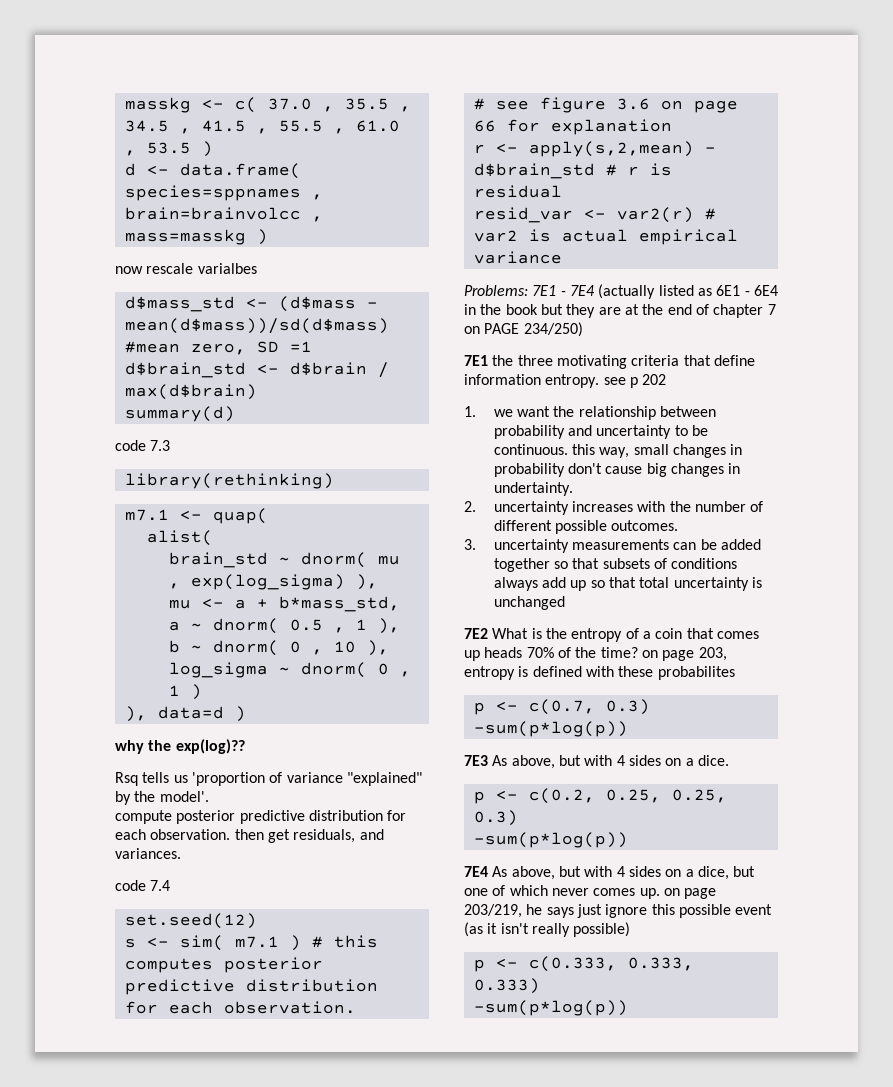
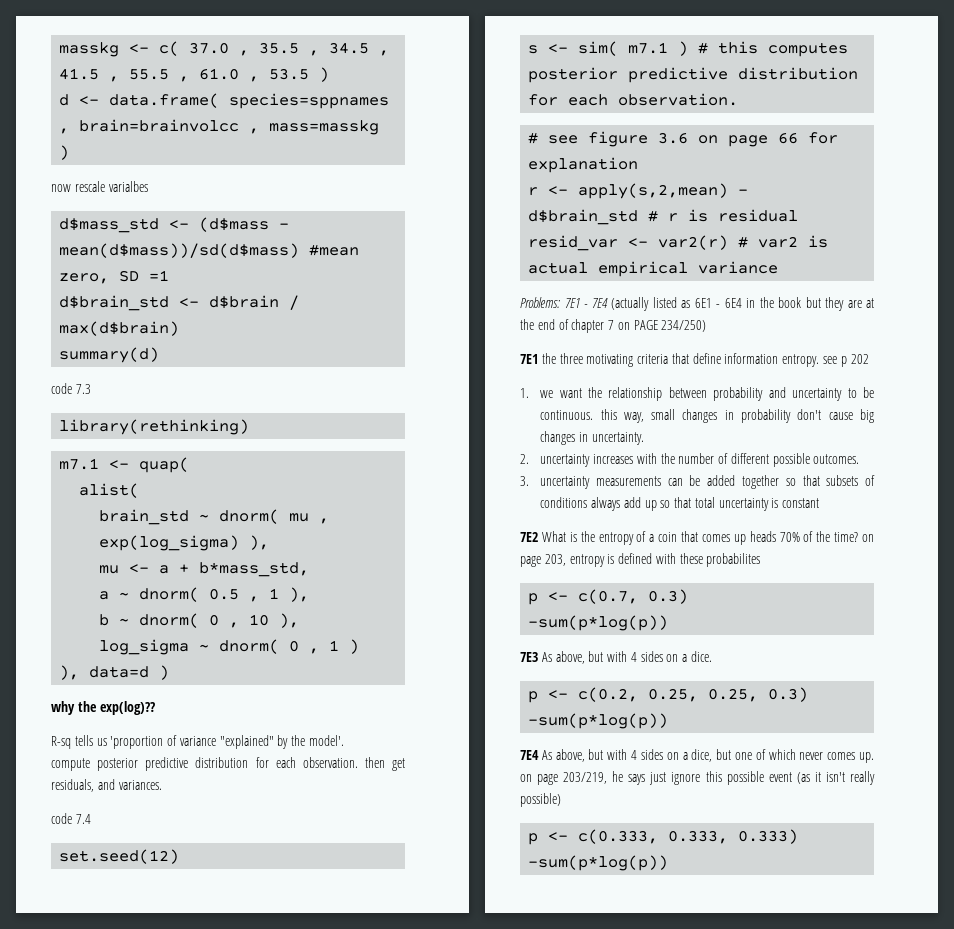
[115,772,138,786] Rsq -> [51,736,71,749] R-sq
[493,482,573,496] undertainty. -> [591,432,644,445] uncertainty.
[493,596,565,610] unchanged -> [782,498,820,508] constant

